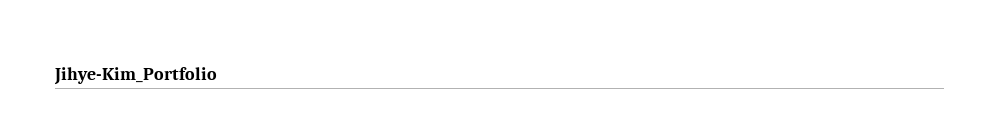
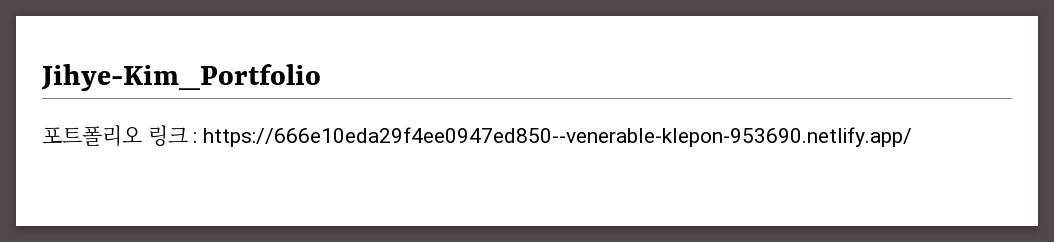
(217, 76) none -> [42,125,913,147] // 포트폴리오 링크 : https://666e10eda29f4ee0947ed850--venerable-klepon-953690.netlify.app/

